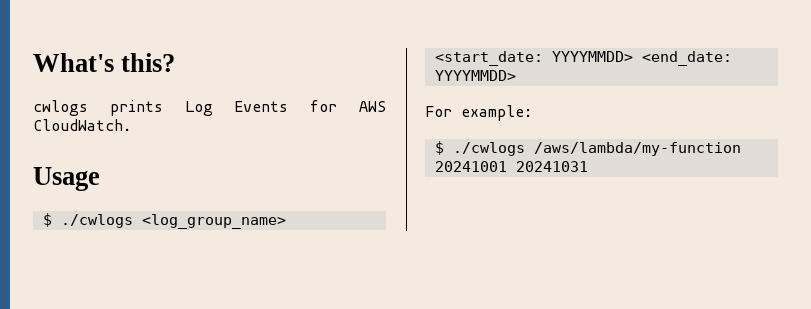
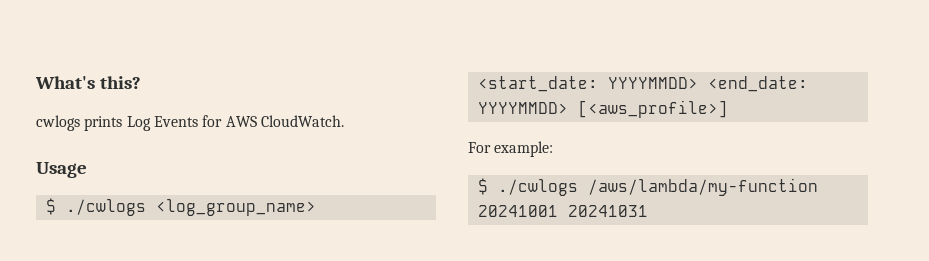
(516, 75) none -> [577,100,728,118] [<aws_profile>]

